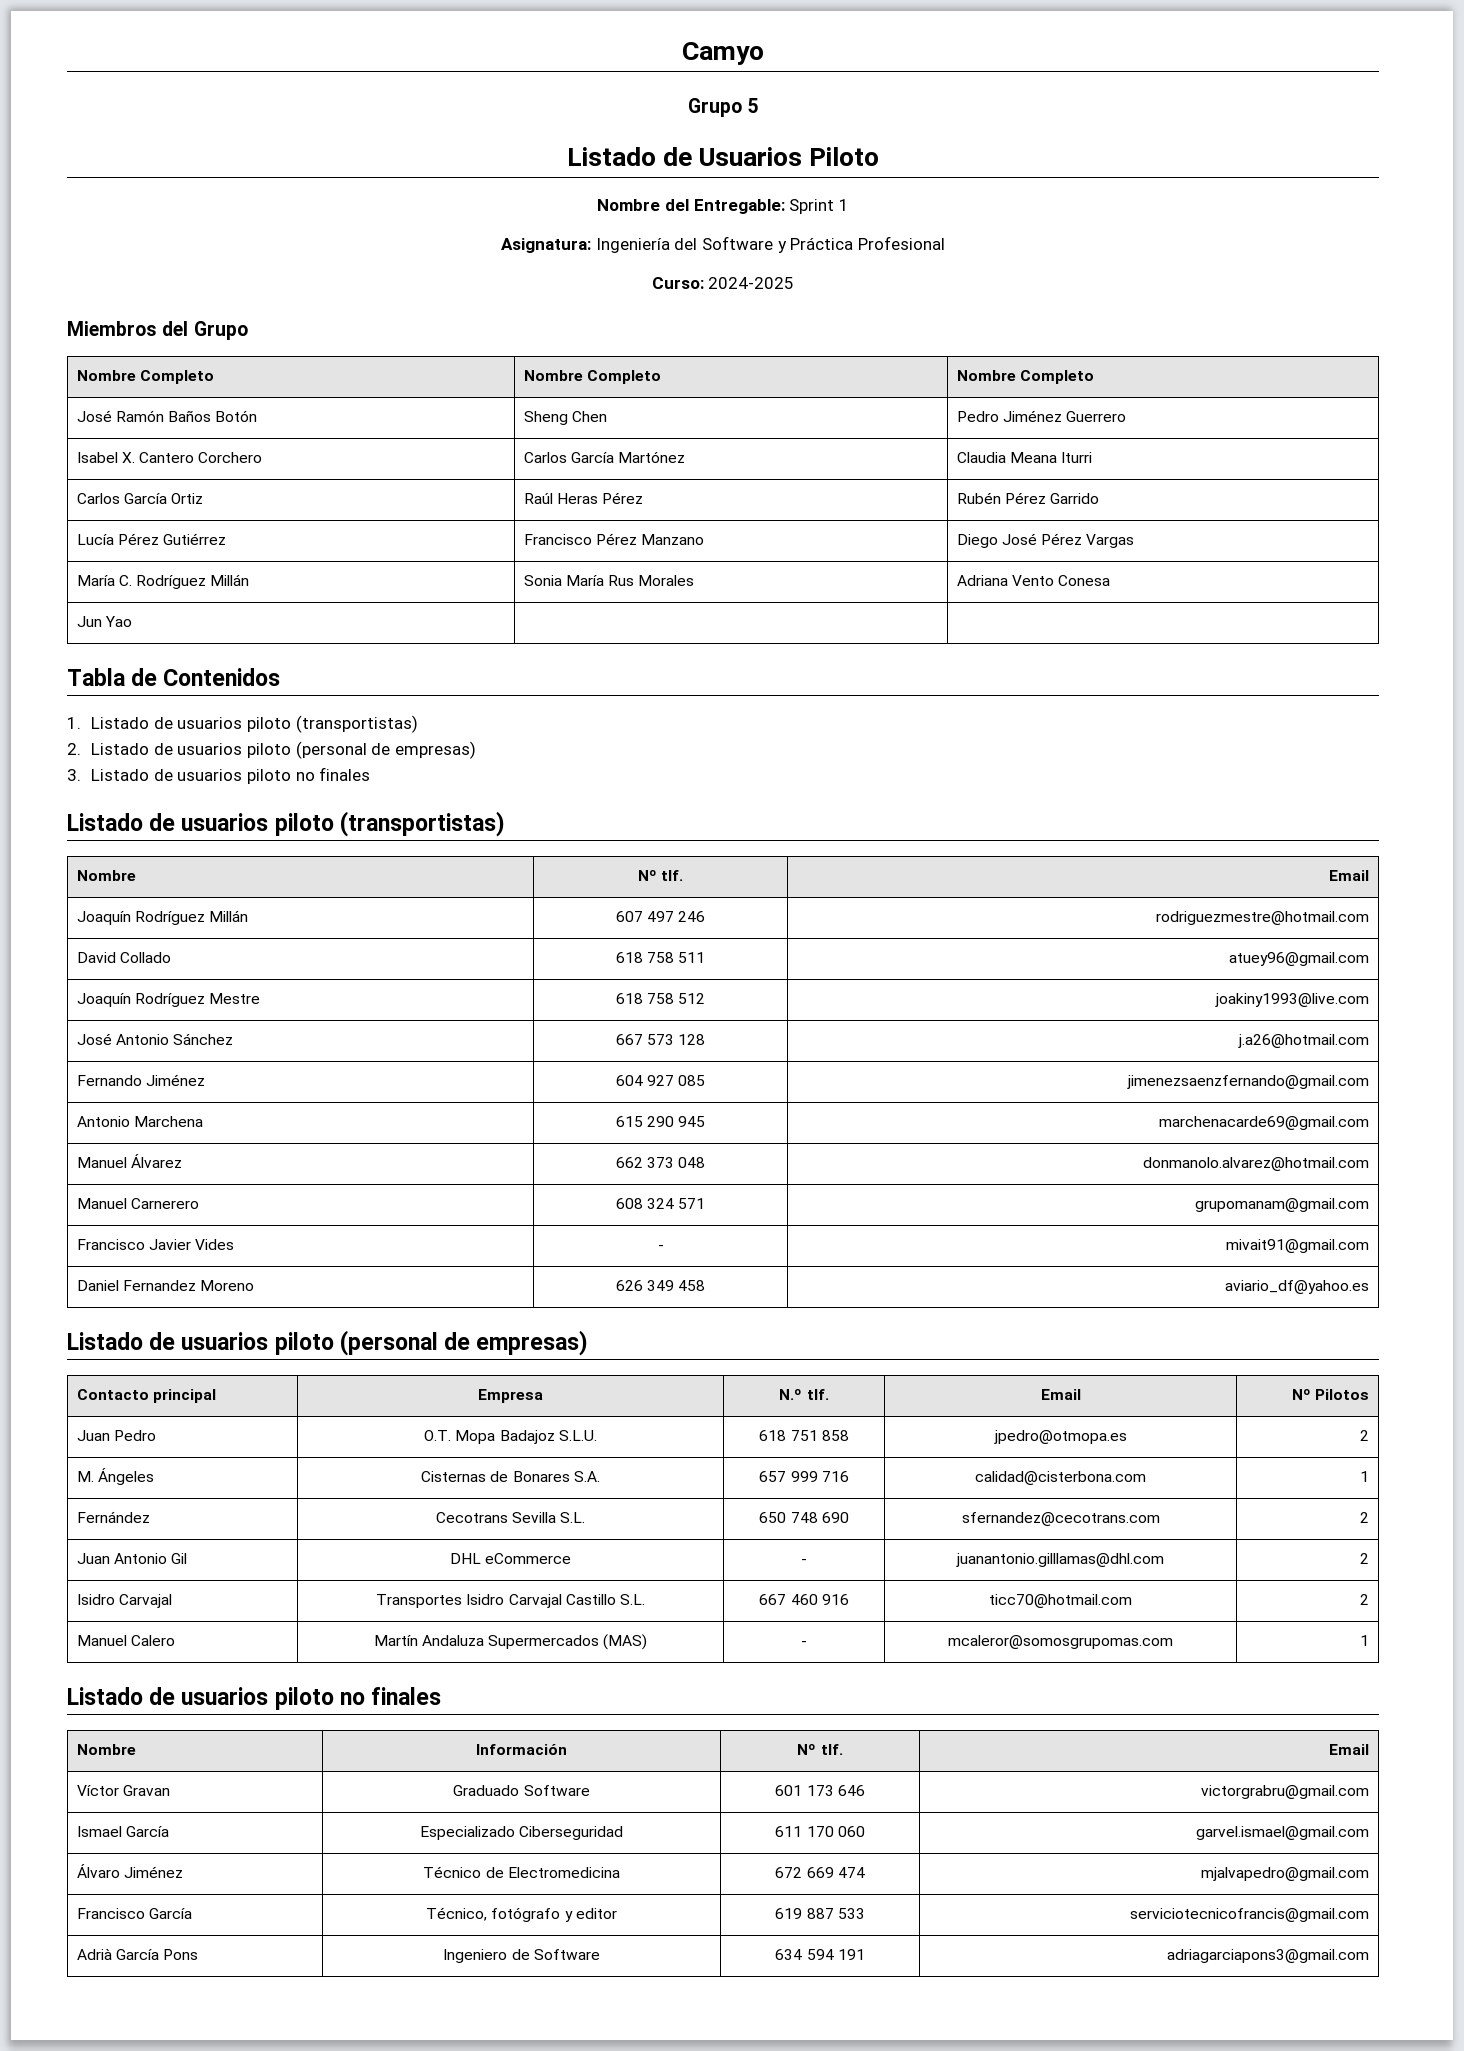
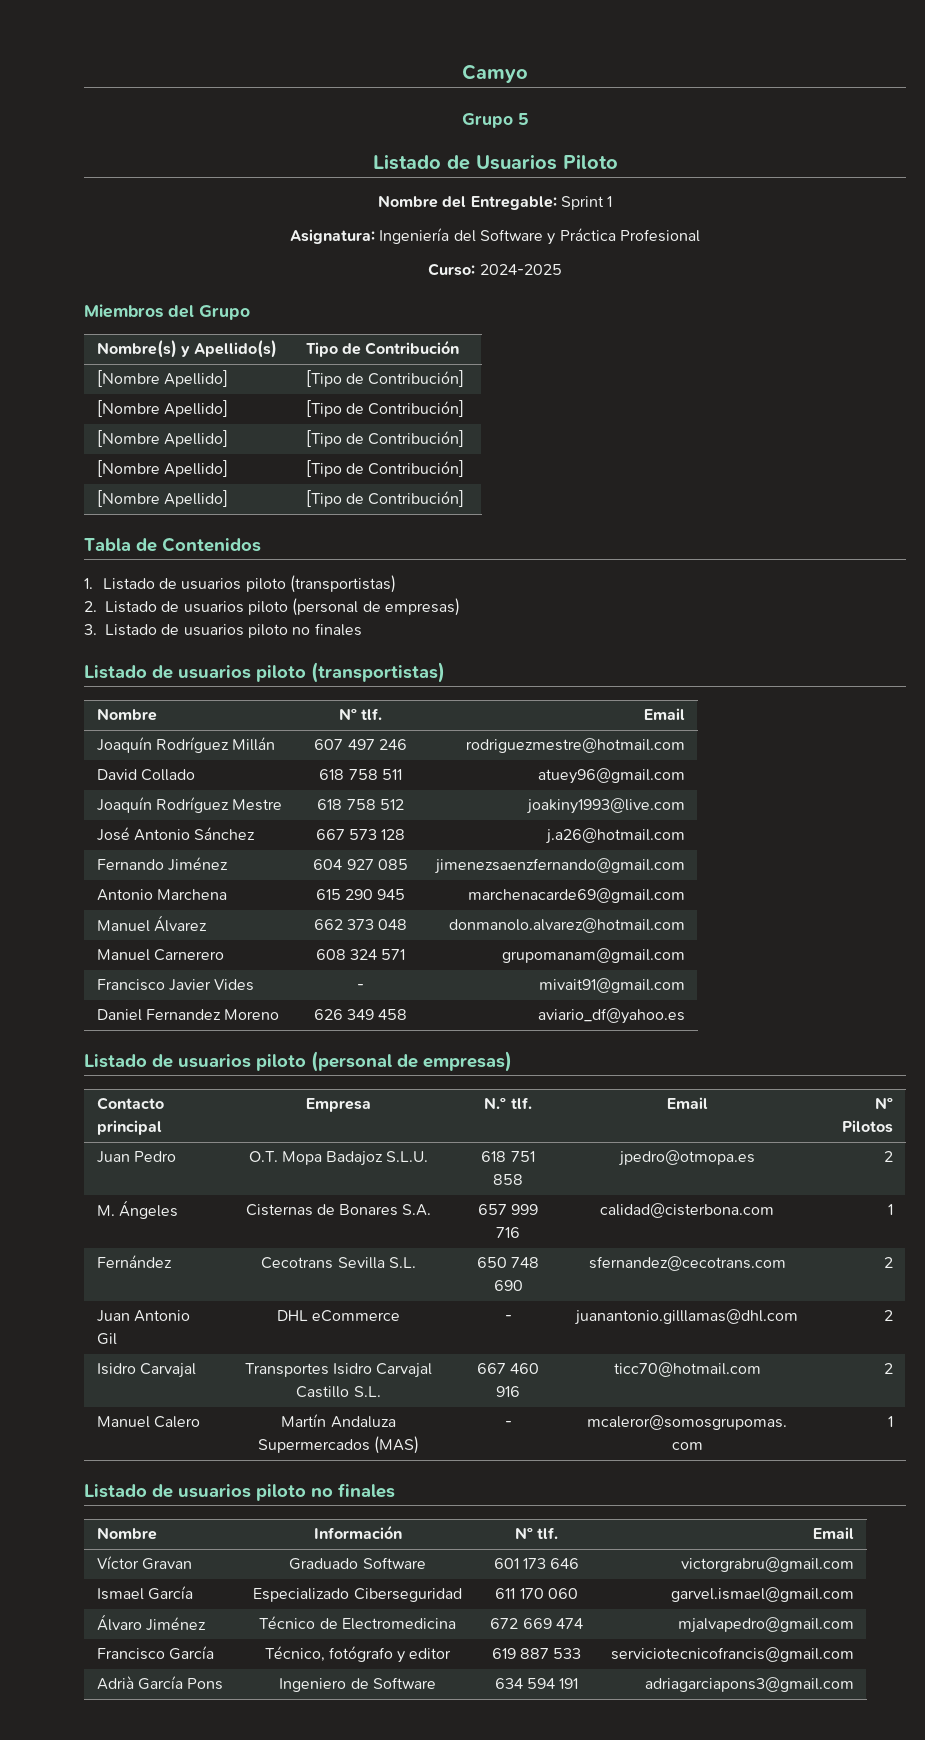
[76,370,215,384] [523,370,662,384] [956,370,1095,384] [76,410,258,422] [523,411,608,425] [956,410,1127,422] [76,452,263,463] [523,451,686,463] [956,452,1093,463] [76,493,204,504] [523,492,644,504] [956,492,1100,504] [76,533,227,545] [523,533,705,545] [956,533,1135,548] [76,574,250,589] [523,575,695,586] [956,575,1111,586] [76,616,133,627] Nombre Completo | Nombre Completo | Nombre Completo // José Ramón Baños Botón | Sheng Chen | Pedro Jiménez Guerrero // Isabel X. Cantero Corchero | Carlos García Martónez | Claudia Meana Iturri // Carlos García Ortiz | Raúl Heras Pérez | Rubén Pérez Garrido // Lucía Pérez Gutiérrez | Francisco Pérez Manzano | Diego José Pérez Vargas // María C. Rodríguez Millán | Sonia María Rus Morales | Adriana Vento Conesa // Jun Yao | | -> [96,340,278,358] [305,340,460,357] [96,370,229,387] [305,370,465,387] [96,400,229,417] [305,400,465,417] [96,430,229,447] [305,430,465,447] [96,460,229,477] [305,460,465,477] [96,490,229,507] [305,490,465,507] Nombre(s) y Apellido(s) | Tipo de Contribución // [Nombre Apellido] | [Tipo de Contribución] // [Nombre Apellido] | [Tipo de Contribución] // [Nombre Apellido] | [Tipo de Contribución] // [Nombre Apellido] | [Tipo de Contribución] // [Nombre Apellido] | [Tipo de Contribución]

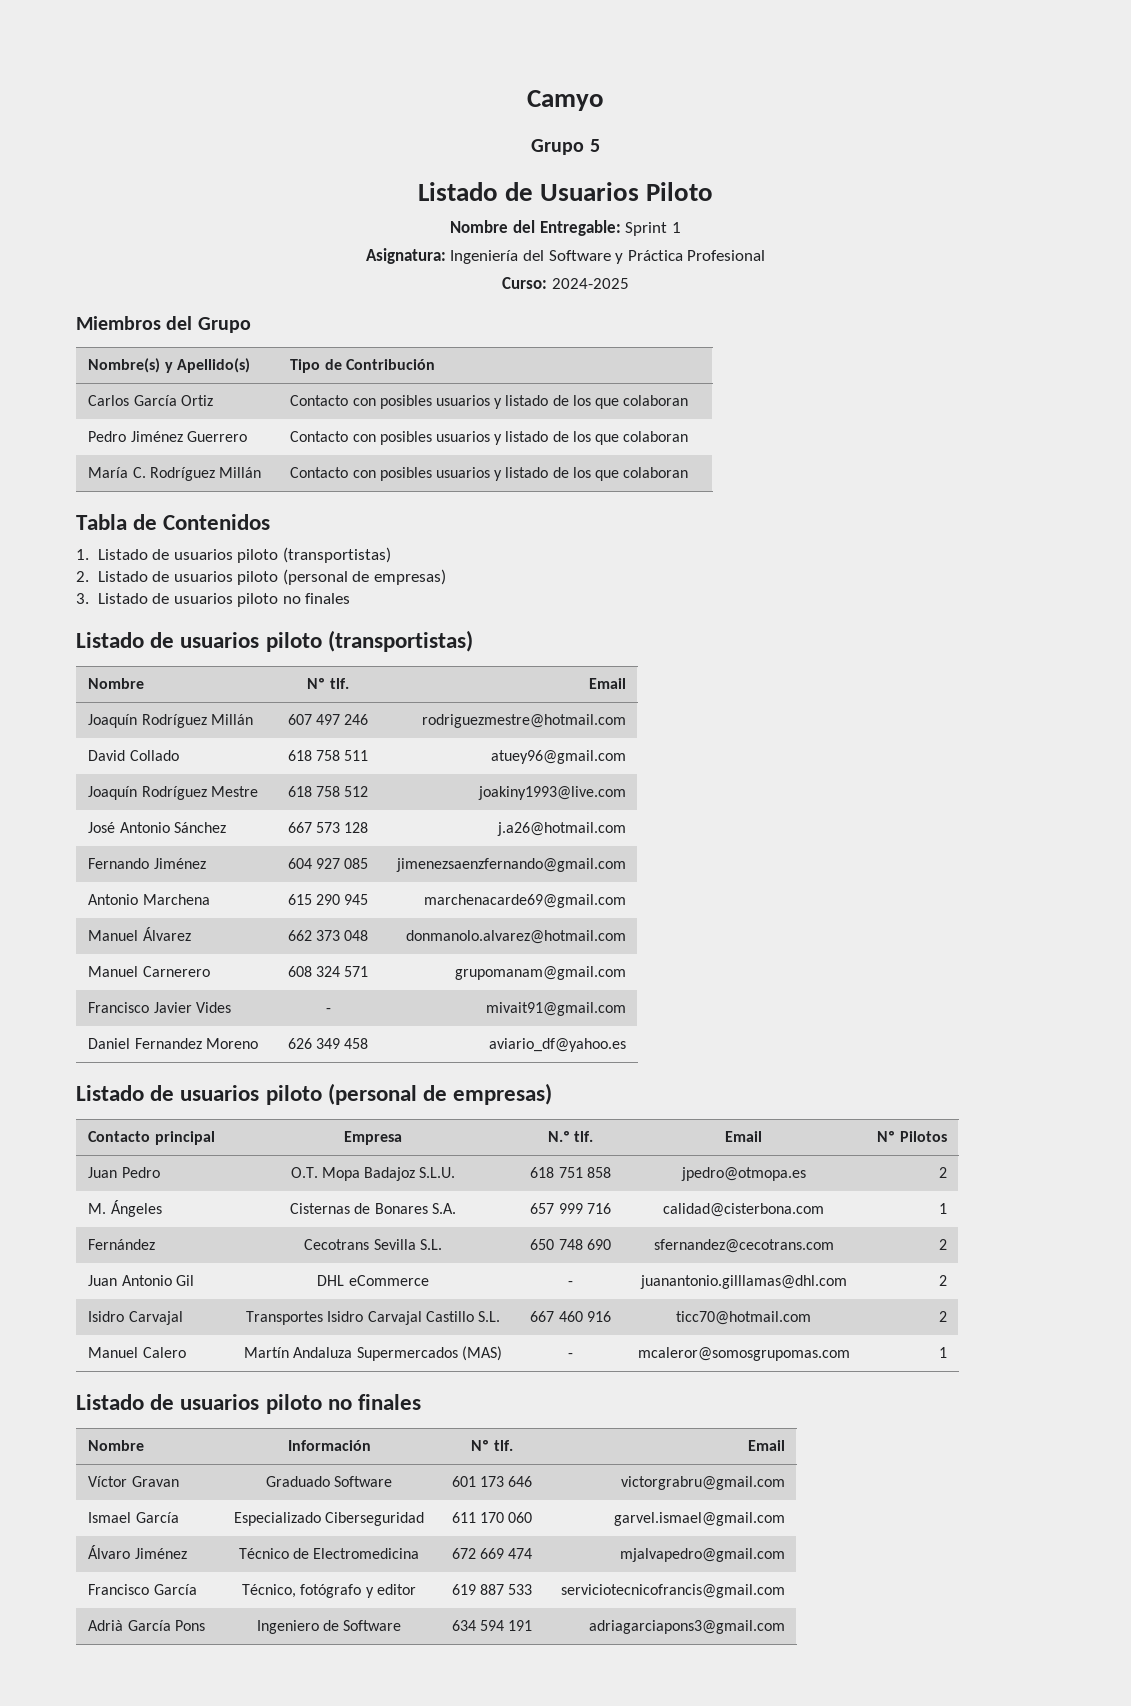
[96,370,229,387] [305,370,465,387] [96,400,229,417] [305,400,465,417] [96,430,229,447] [305,430,465,447] [96,460,229,477] [305,460,465,477] [96,490,229,507] [305,490,465,507] [Nombre Apellido] | [Tipo de Contribución] // [Nombre Apellido] | [Tipo de Contribución] // [Nombre Apellido] | [Tipo de Contribución] // [Nombre Apellido] | [Tipo de Contribución] // [Nombre Apellido] | [Tipo de Contribución] -> [88,395,213,406] [290,395,689,409] [88,431,247,442] [290,431,689,445] [88,467,261,481] [290,467,689,481] Carlos García Ortiz | Contacto con posibles usuarios y listado de los que colaboran // Pedro Jiménez Guerrero | Contacto con posibles usuarios y listado de los que colaboran // María C. Rodríguez Millán | Contacto con posibles usuarios y listado de los que colaboran

